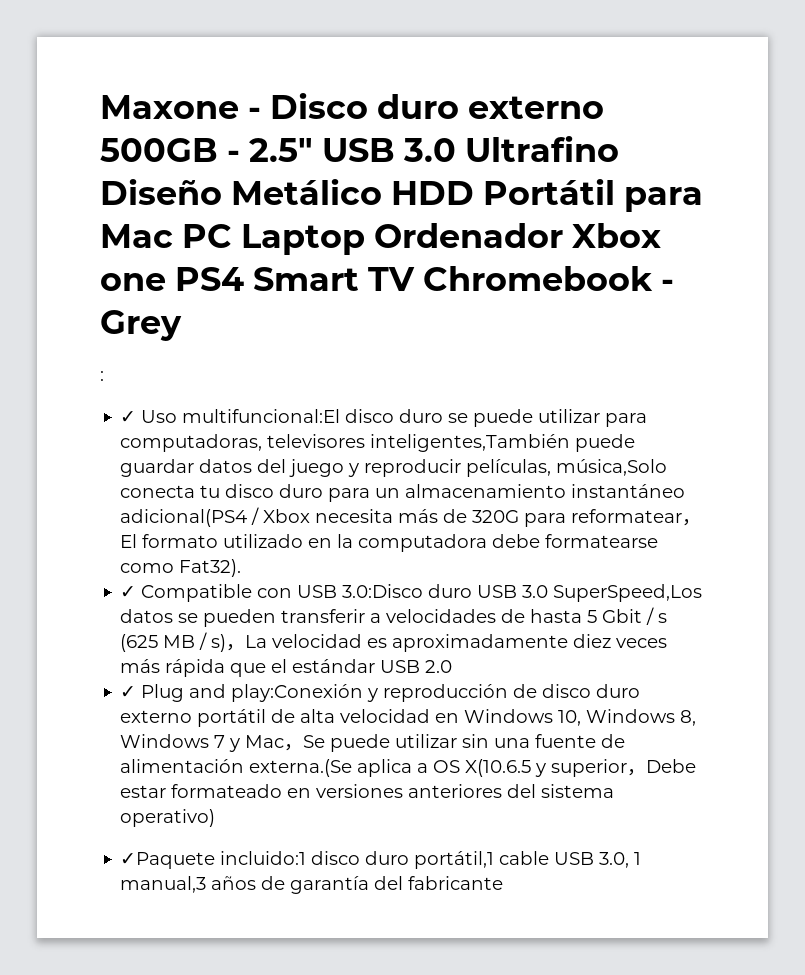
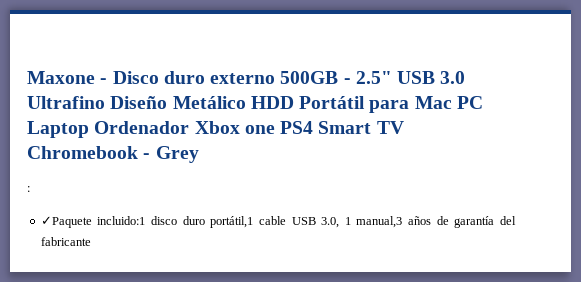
[120,409,648,427] [120,434,636,452] [120,459,668,477] [120,484,686,502] [120,507,702,527] [120,534,659,552] [120,559,242,577] [120,584,703,602] [120,607,668,627] [120,632,668,652] [120,659,453,677] [120,684,641,702] [120,709,697,727] [120,734,626,752] [120,759,697,777] [120,784,615,798] [120,809,216,827] // ✓ Uso multifuncional:El disco duro se puede utilizar para computadoras, televisores inteligentes,También puede guardar datos del juego y reproducir películas, música,Solo conecta tu disco duro para un almacenamiento instantáneo adicional(PS4 / Xbox necesita más de 320G para reformatear，El formato utilizado en la computadora debe formatearse como Fat32). // ✓ Compatible con USB 3.0:Disco duro USB 3.0 SuperSpeed,Los datos se pueden transferir a velocidades de hasta 5 Gbit / s (625 MB / s)，La velocidad es aproximadamente diez veces más rápida que el estándar USB 2.0 // ✓ Plug and play:Conexión y reproducción de disco duro externo portátil de alta velocidad en Windows 10, Windows 8, Windows 7 y Mac，Se puede utilizar sin una fuente de alimentación externa.(Se aplica a OS X(10.6.5 y superior，Debe estar formateado en versiones anteriores del sistema operativo) -> (30, 189) none

